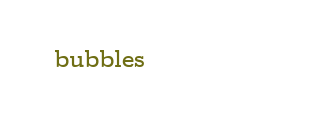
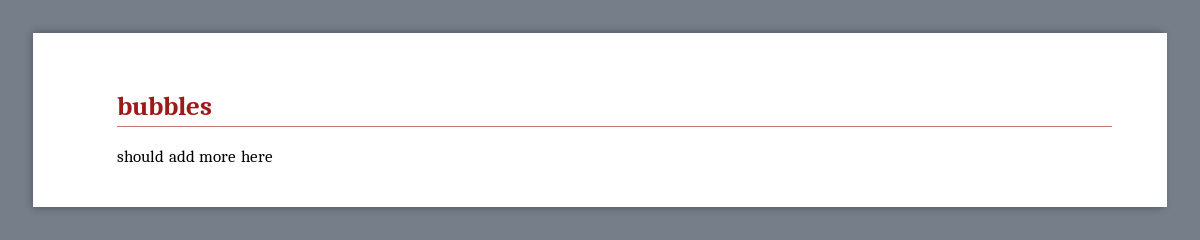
(145, 58) none -> [117,150,273,162] // should add more here

